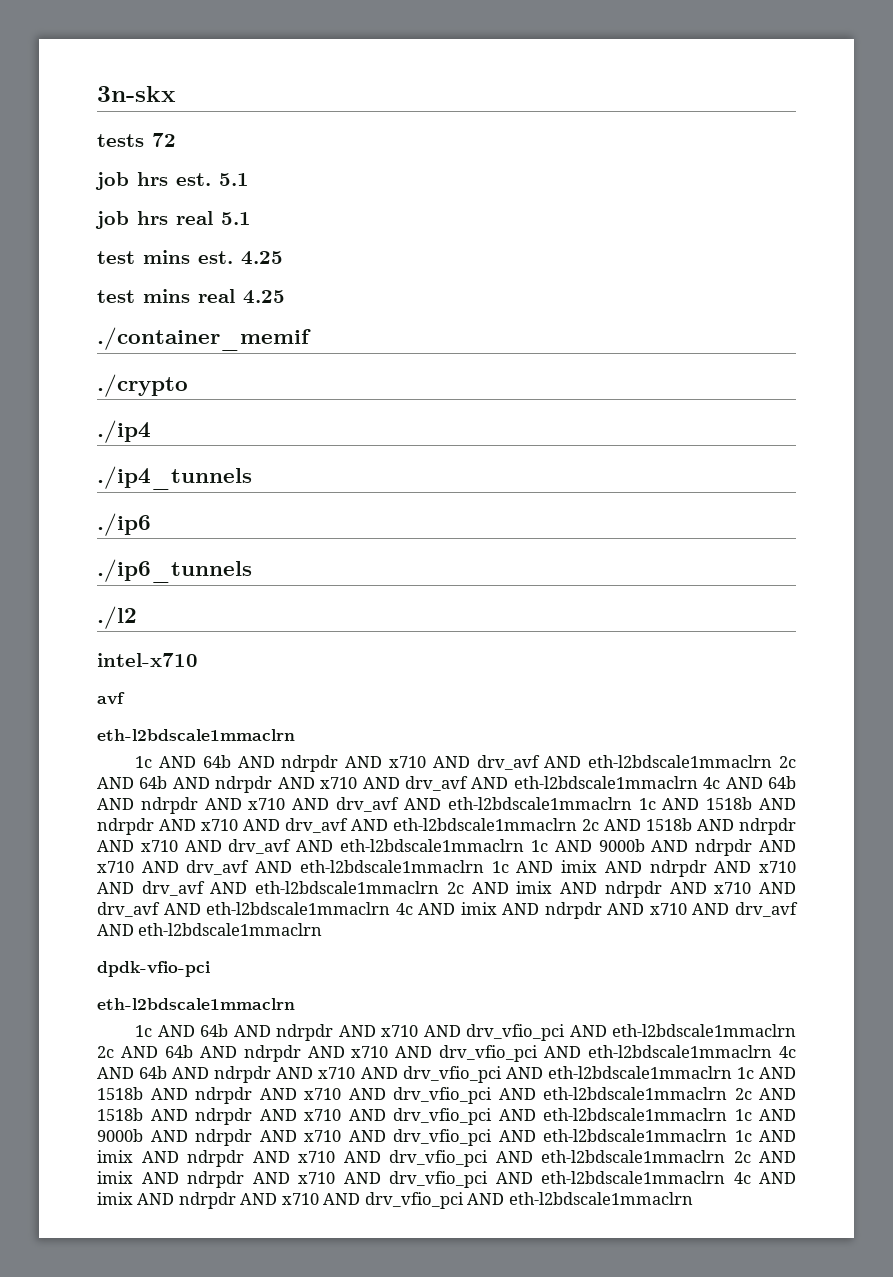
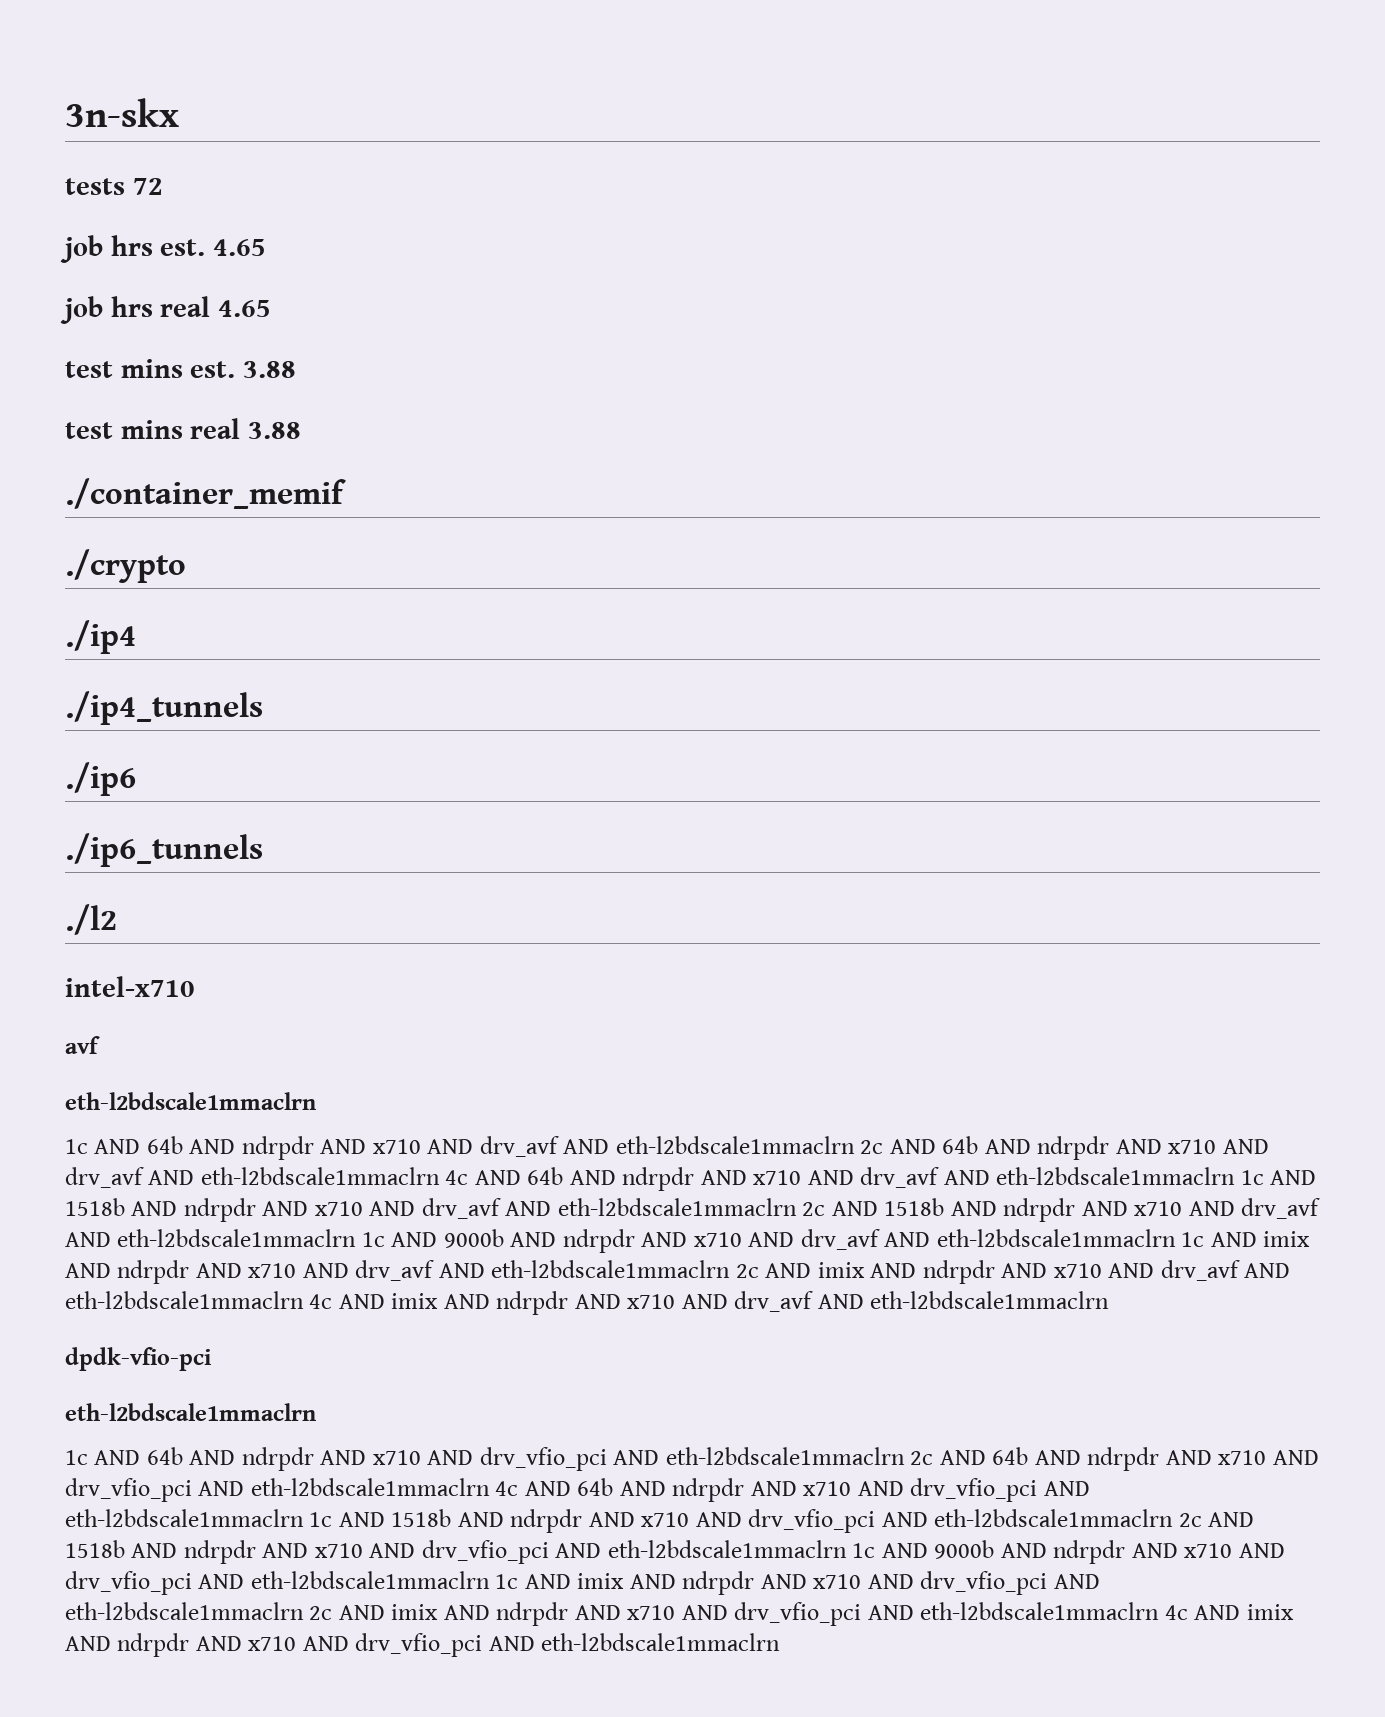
[219,173,249,186] 5.1 -> [212,239,266,256] 4.65
[221,212,251,225] 5.1 -> [217,300,271,317] 4.65
[241,251,283,265] 4.25 -> [242,361,296,378] 3.88
[243,290,285,304] 4.25 -> [247,422,301,439] 3.88

